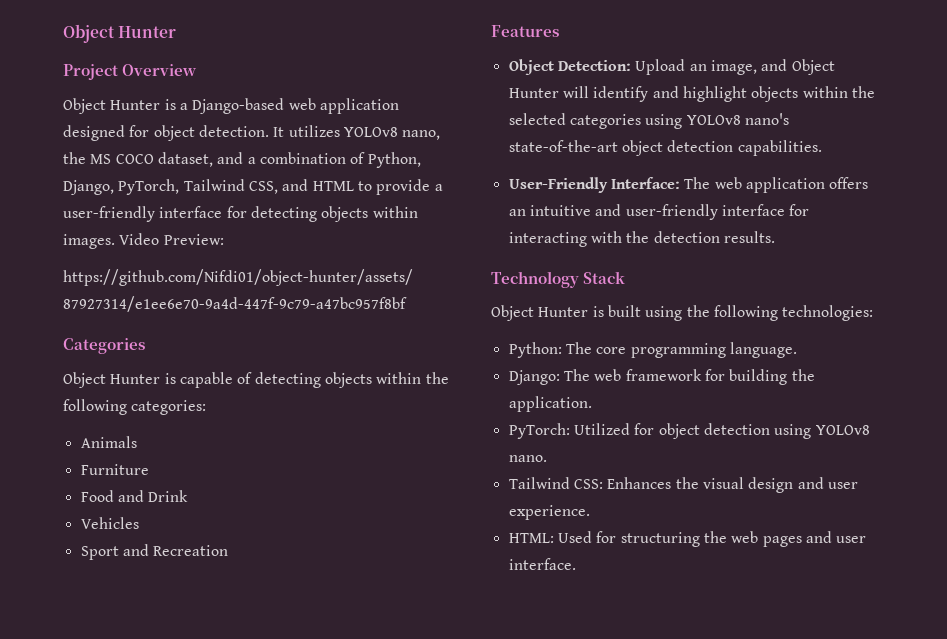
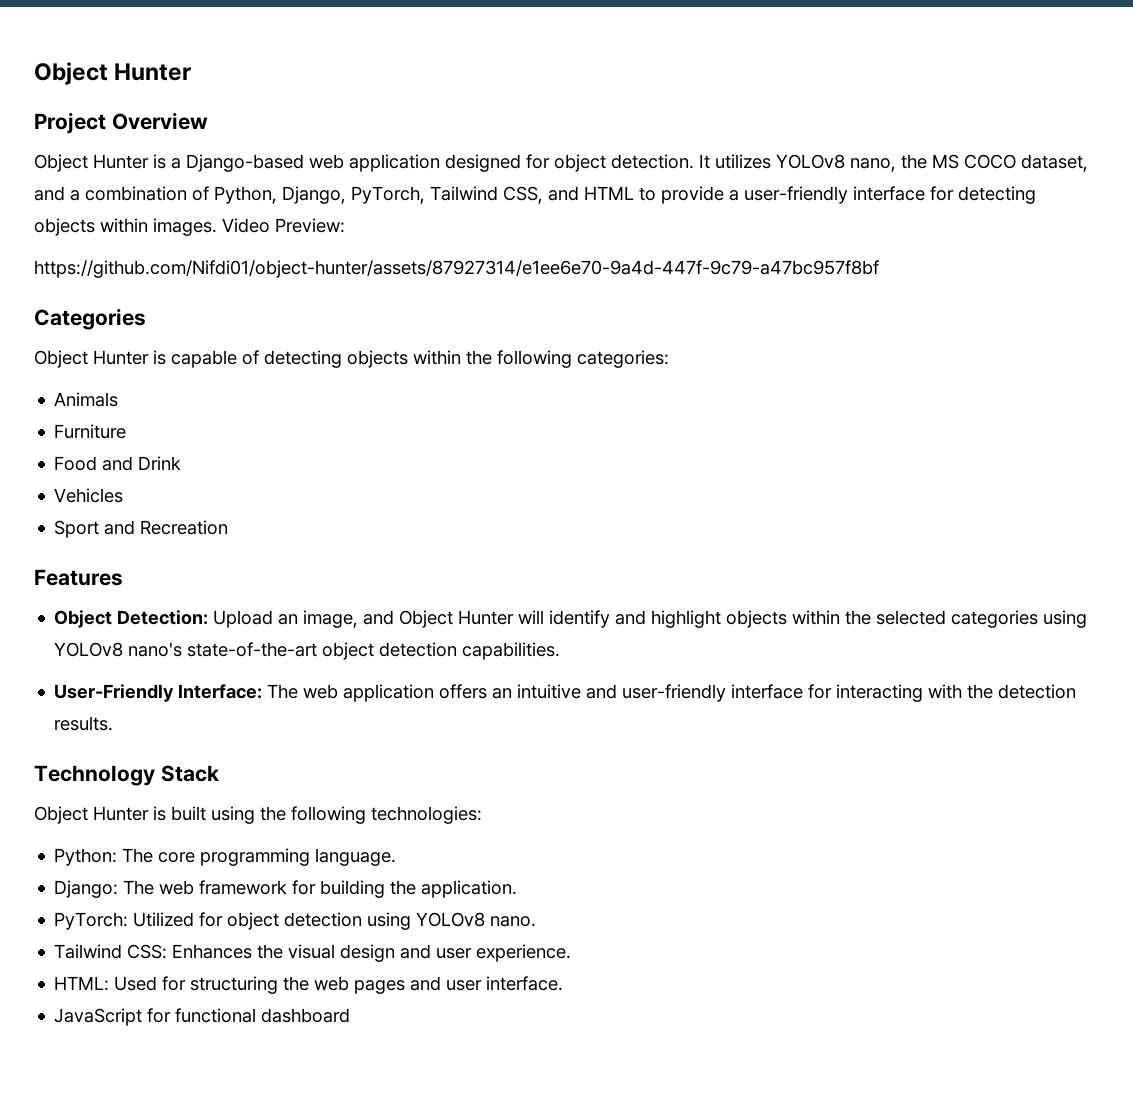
(576, 564) none -> [54,1008,351,1026] // JavaScript for functional dashboard

